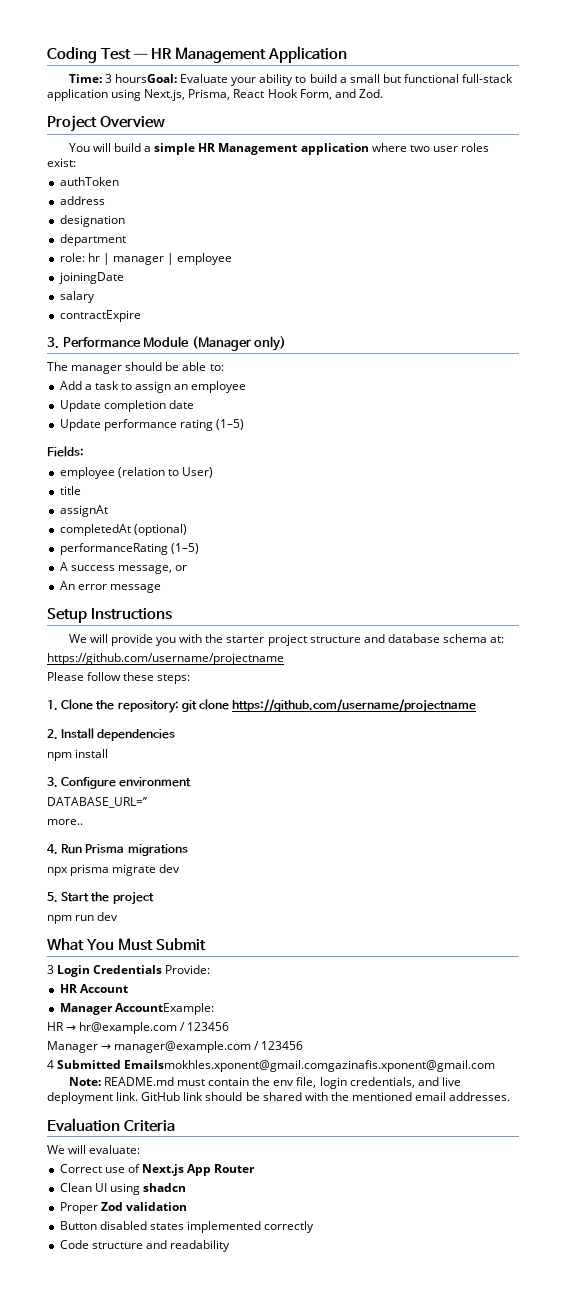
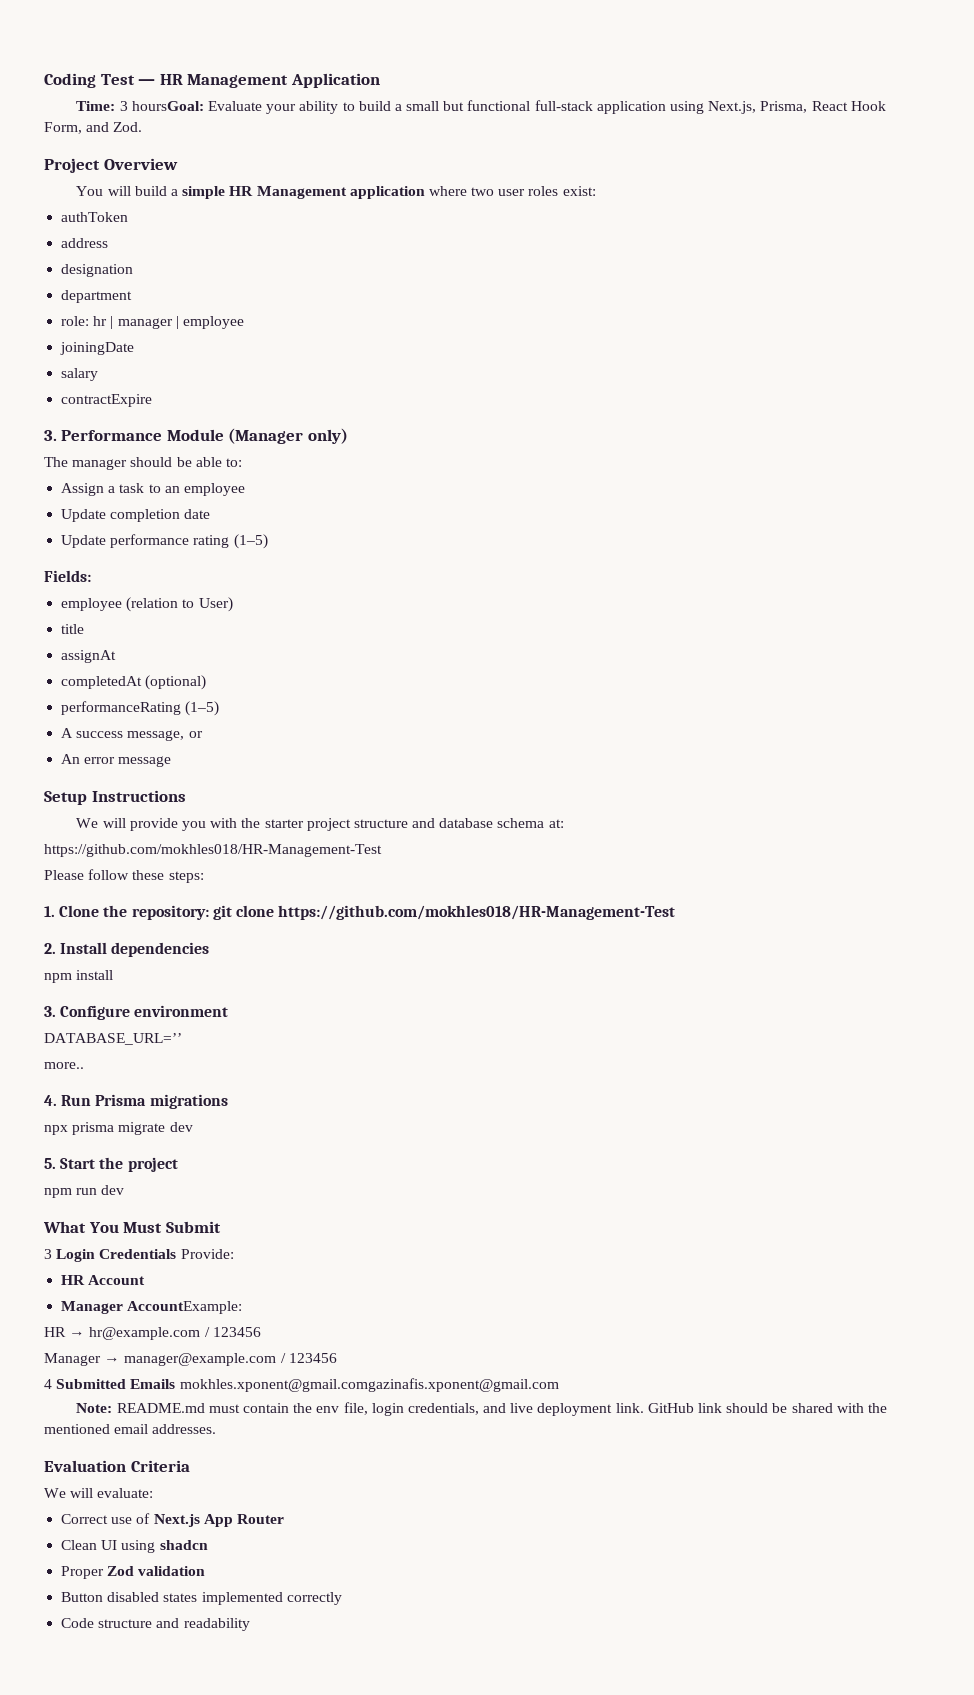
[59,381,82,390] Add -> [61,483,105,496] Assign
[135,381,172,393] assign -> (161, 488) none
[47,653,284,665] https://github.com/username/projectname -> [44,844,382,857] https://github.com/mokhles018/HR-Management-Test
[232,699,477,713] https://github.com/username/projectname -> [278,905,676,920] https://github.com/mokhles018/HR-Management-Test
[124,1060,496,1072] Emailsmokhles.xponent@gmail.comgazinafis.xponent@gmail.com -> [130,1378,559,1392] Emails mokhles.xponent@gmail.comgazinafis.xponent@gmail.com

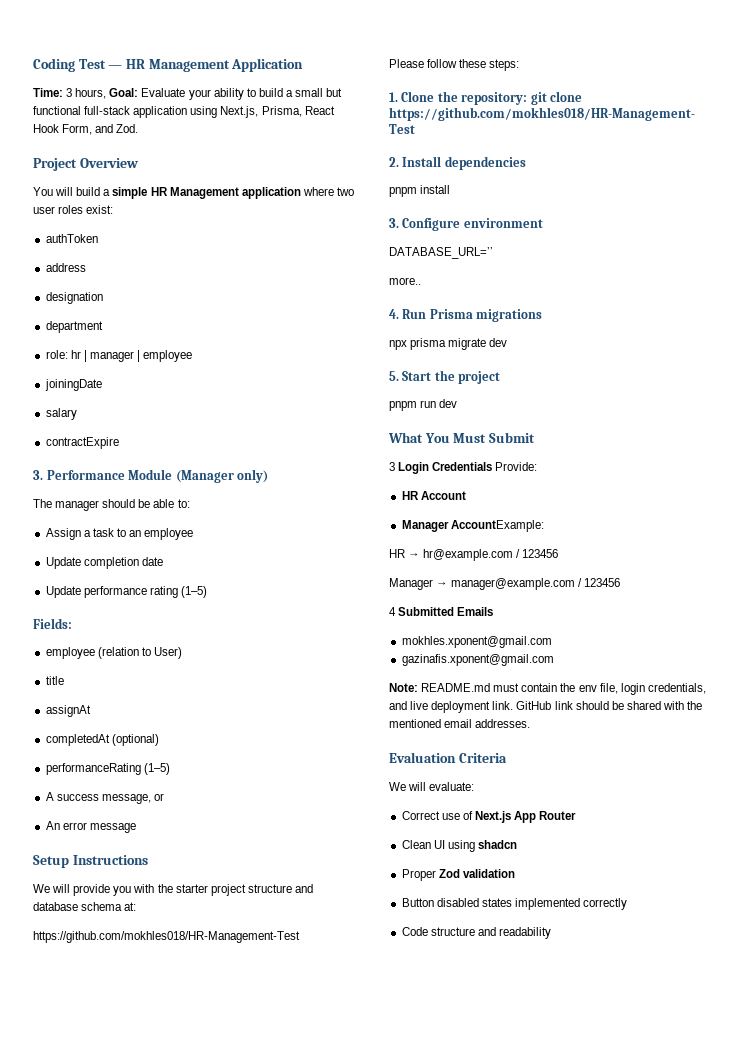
[131,101,204,111] hoursGoal: -> [75,88,139,99] hours, Goal:
[44,973,72,983] npm -> [389,187,417,197] pnpm
[44,1188,72,1198] npm -> [389,401,417,411] pnpm
[179,1378,559,1392] mokhles.xponent@gmail.comgazinafis.xponent@gmail.com -> [401,636,552,648] [401,654,554,666] // mokhles.xponent@gmail.com // gazinafis.xponent@gmail.com

